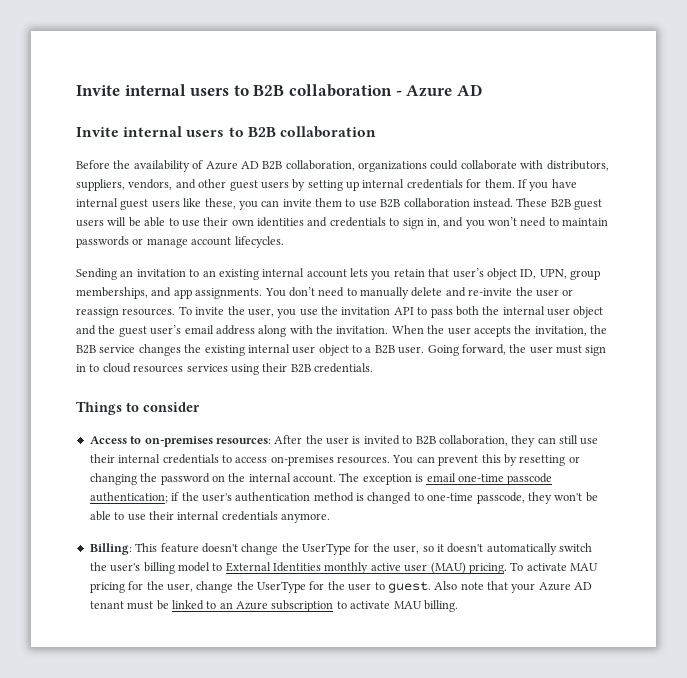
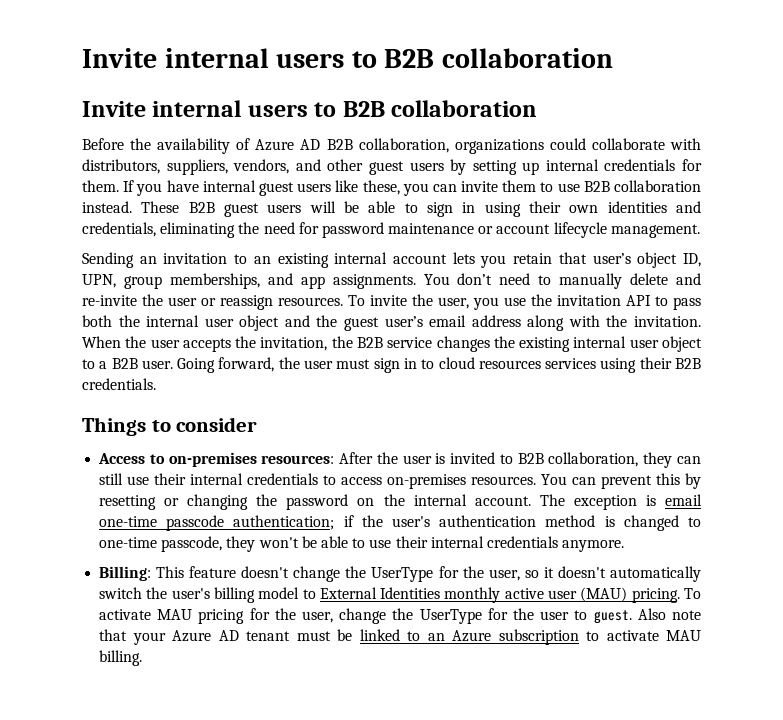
[76,84,482,97] Invite internal users to B2B collaboration - Azure AD -> [82,48,613,68] Invite internal users to B2B collaboration
[181,220,200,227] use -> [426,202,521,217] sign in using
[329,217,609,229] [76,236,284,248] credentials to sign in, and you won’t need to maintain passwords or manage account lifecycles. -> [82,222,700,238] credentials, eliminating the need for password maintenance or account lifecycle management.

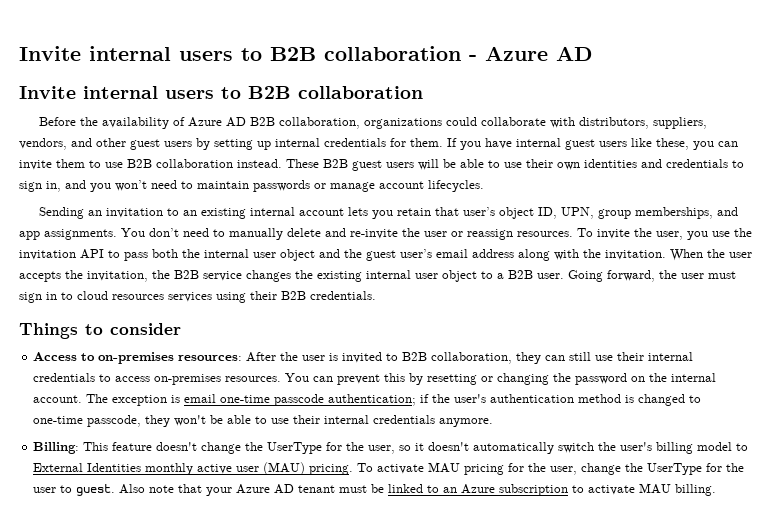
[82,48,613,68] Invite internal users to B2B collaboration -> [19,46,593,61] Invite internal users to B2B collaboration - Azure AD
[426,202,521,217] sign in using -> [504,162,522,168] use
[82,222,700,238] credentials, eliminating the need for password maintenance or account lifecycle management. -> [666,159,744,168] [19,180,484,192] credentials to sign in, and you won’t need to maintain passwords or manage account lifecycles.

